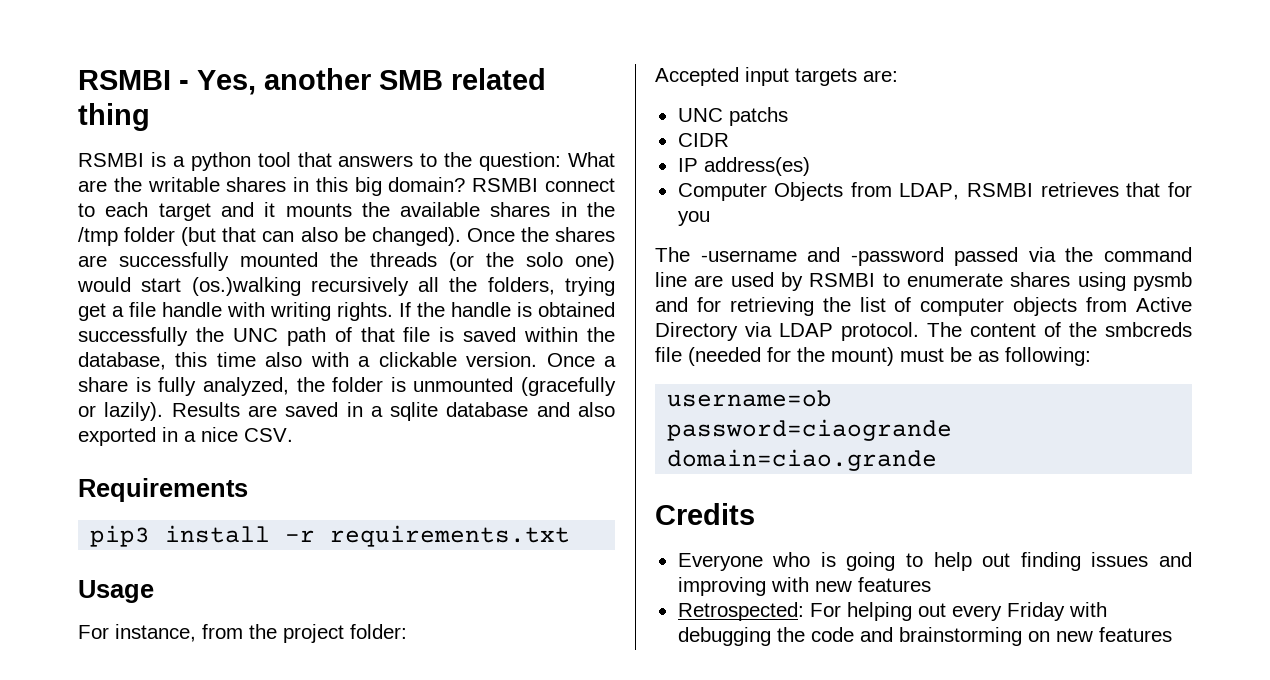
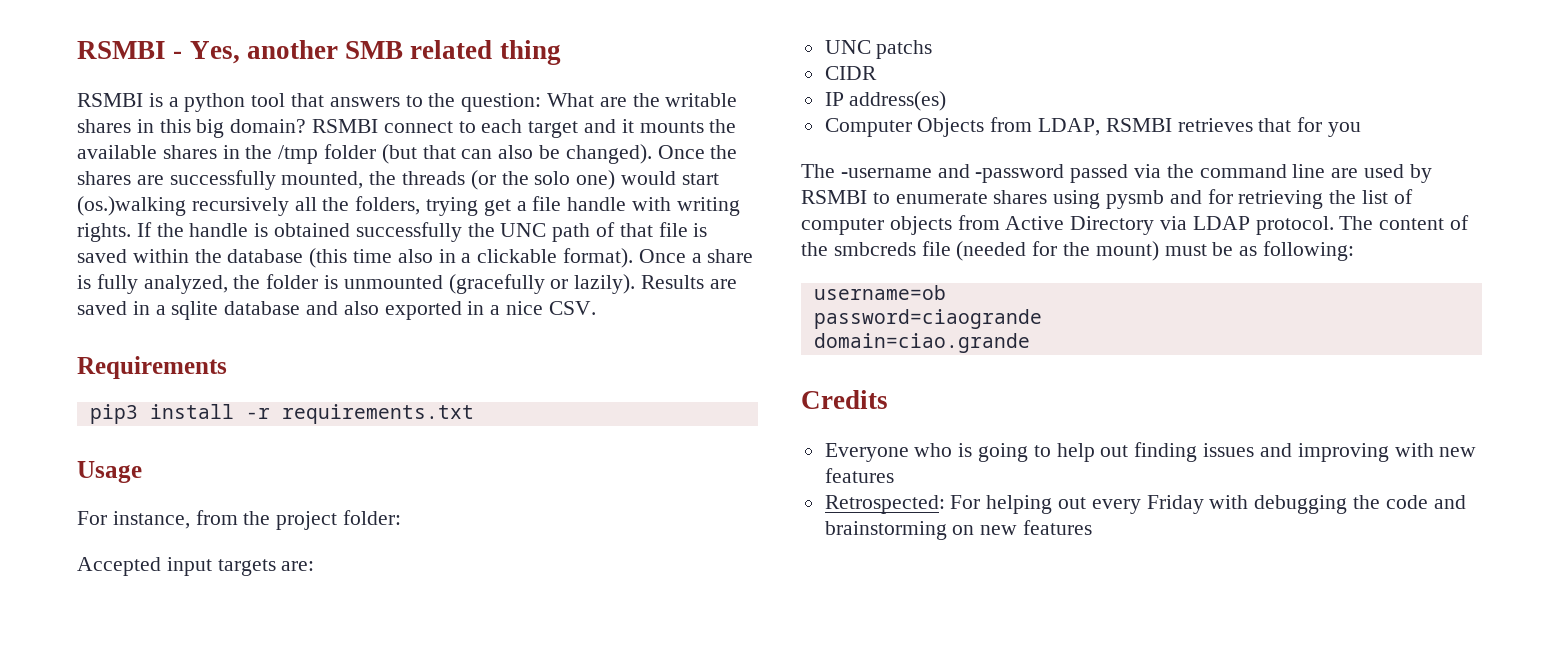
[240,252,318,267] mounted -> [281,171,364,189] mounted,
[78,352,208,370] database, this -> [227,248,348,268] database (this
[310,352,349,367] with -> [438,249,456,263] in
[466,352,538,367] version. -> [563,248,634,268] format).

